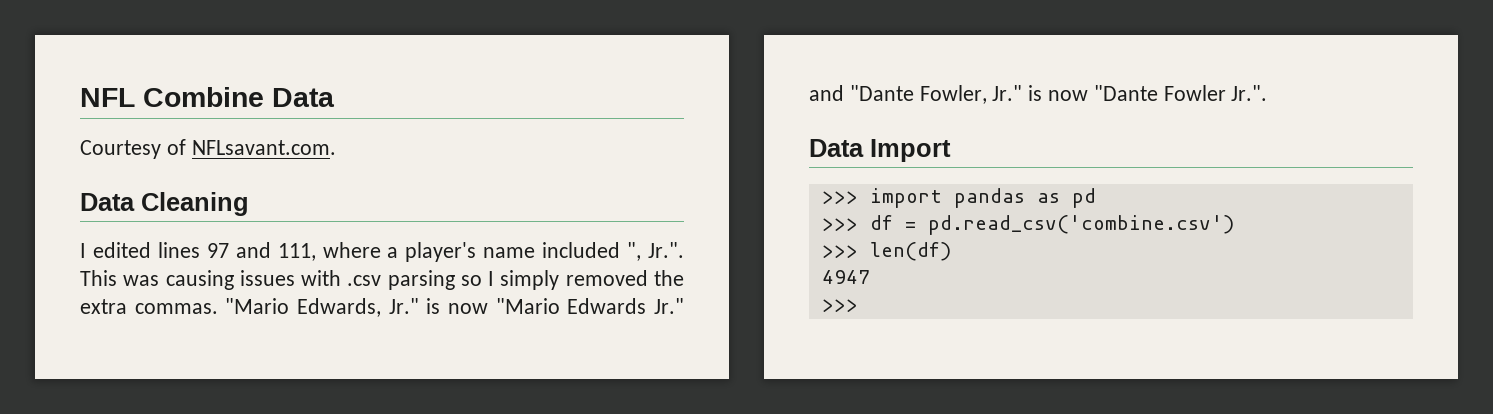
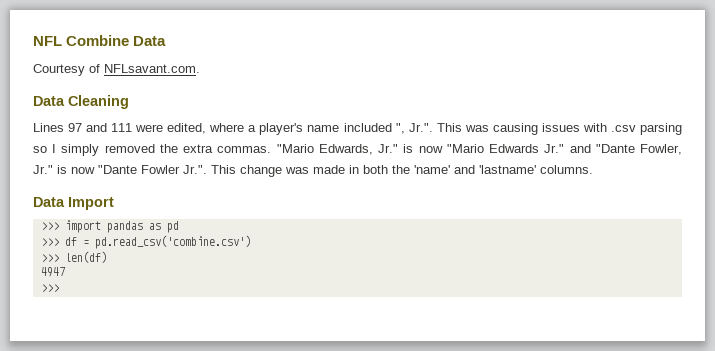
[80,242,316,261] I edited lines 97 and 111, -> [33,123,207,134] Lines 97 and 111 were edited,
(1268, 93) none -> [211,165,593,177] This change was made in both the 'name' and 'lastname' columns.

